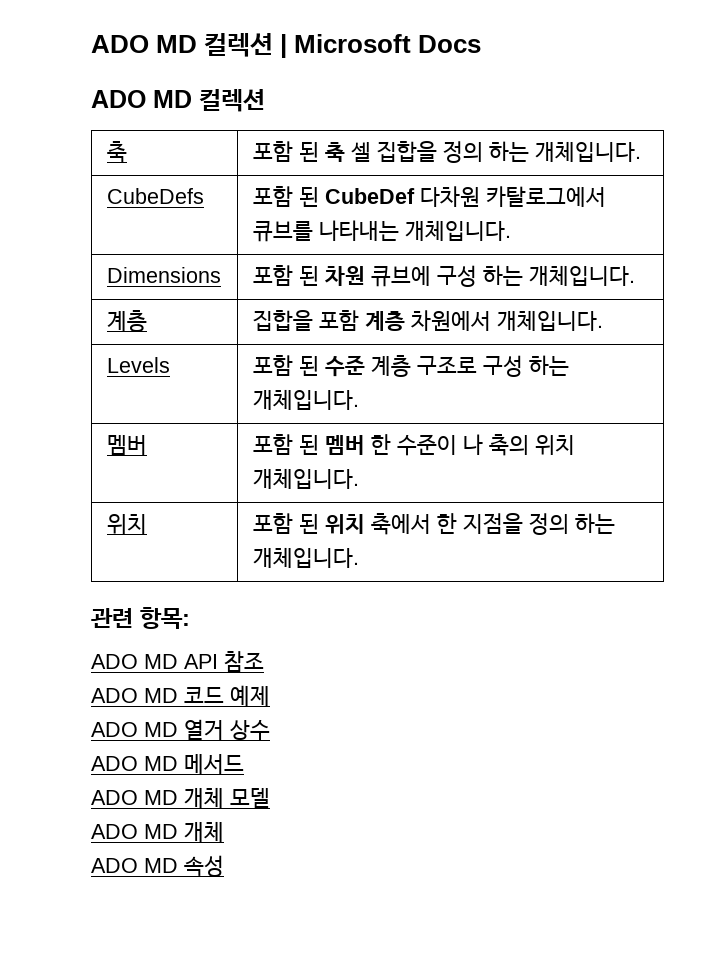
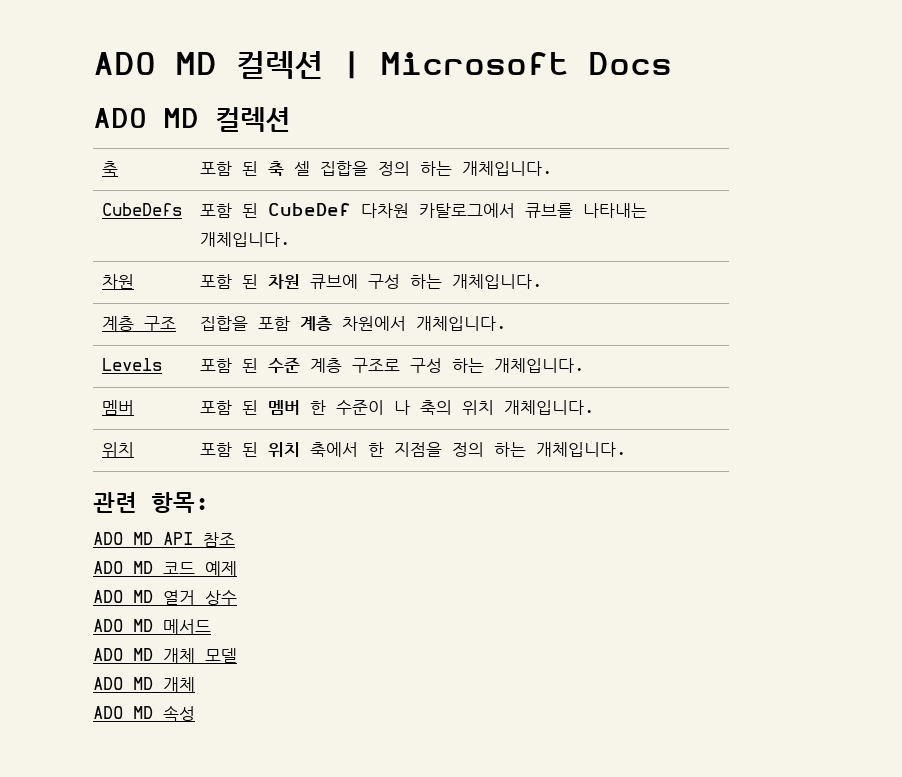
[106,267,221,283] Dimensions -> [101,274,134,289] 차원
(147, 321) none -> [143,316,176,331] 구조

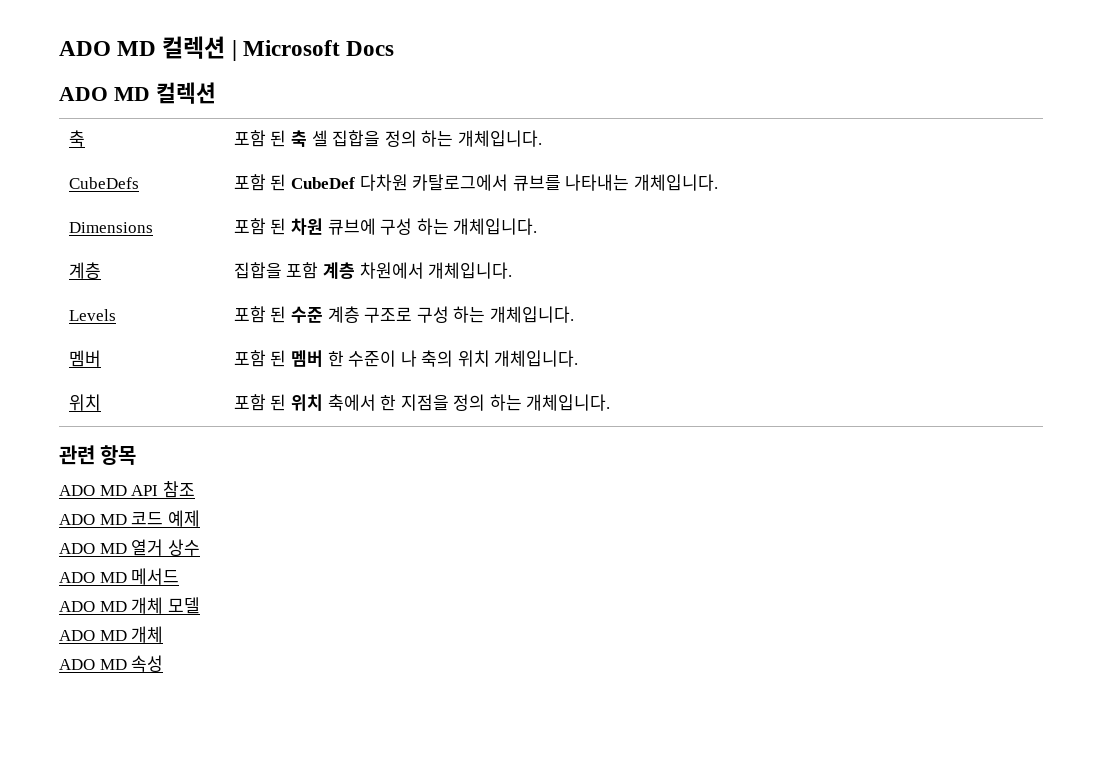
[101,274,134,289] 차원 -> [68,222,153,233] Dimensions
[143,316,176,331] 구조 -> (101, 270) none
[151,492,209,513] 항목: -> [100,445,137,465] 항목

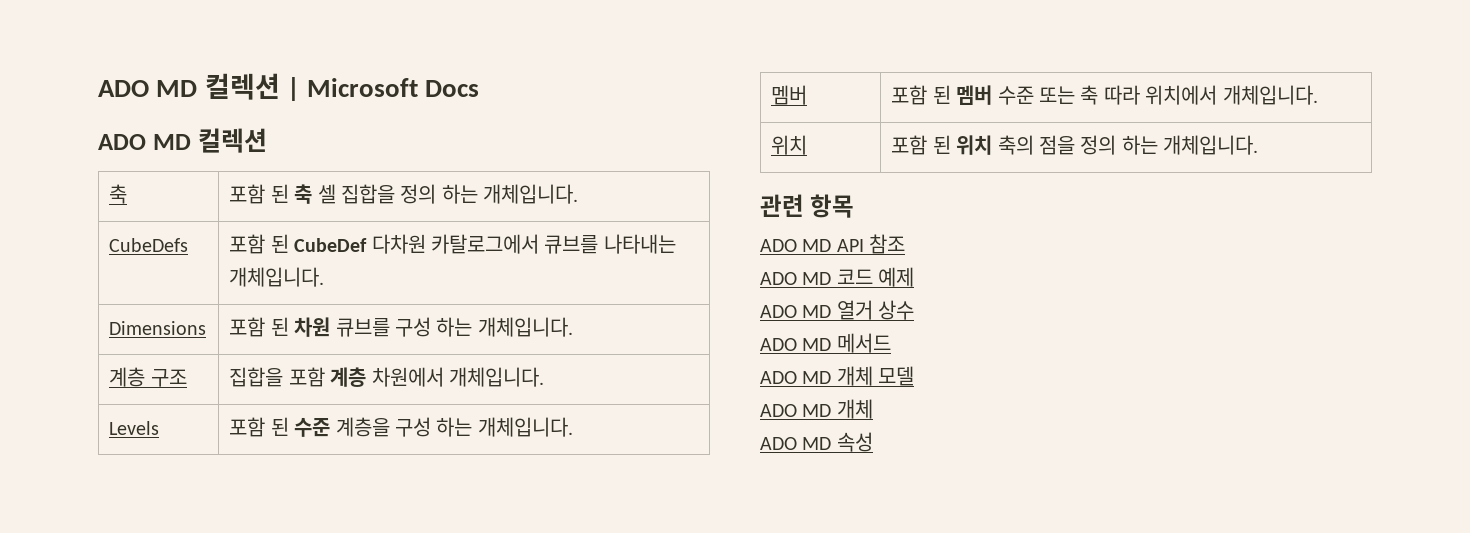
[327,218,376,235] 큐브에 -> [335,318,390,337] 큐브를
(101, 270) none -> [150,369,187,387] 구조
[327,306,413,323] 계층 구조로 -> [335,417,390,437] 계층을
[327,350,490,367] 한 수준이 나 축의 위치 -> [997,85,1218,105] 수준 또는 축 따라 위치에서
[327,394,449,411] 축에서 한 지점을 -> [997,135,1076,155] 축의 점을

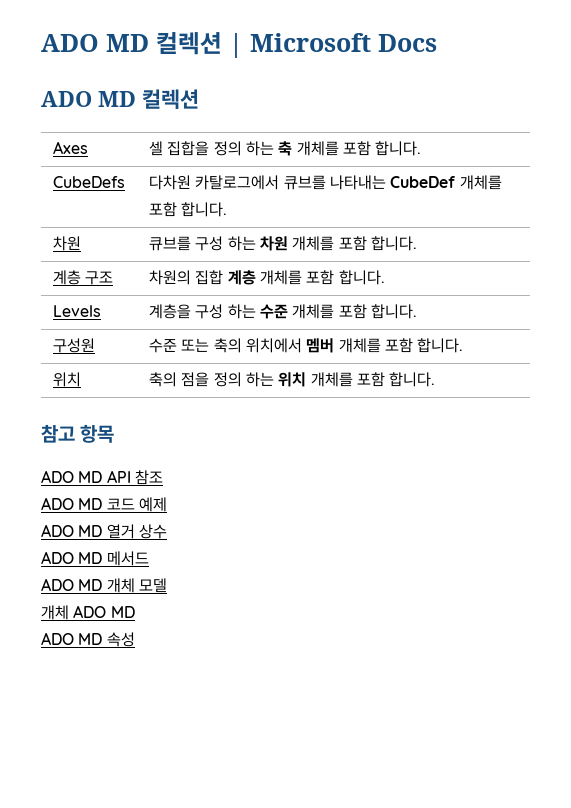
[109,184,128,204] [229,184,579,204] [109,238,189,252] [229,234,676,254] [229,267,325,287] [109,321,207,335] [229,317,573,337] [109,367,187,387] [229,367,545,387] [109,421,160,435] [229,417,573,437] [771,85,808,105] [891,85,1318,105] [771,135,808,155] [891,135,1259,155] [760,194,804,217] 축 | 포함 된 축 셀 집합을 정의 하는 개체입니다. // CubeDefs | 포함 된 CubeDef 다차원 카탈로그에서 큐브를 나타내는 개체입니다. // Dimensions | 포함 된 차원 큐브를 구성 하는 개체입니다. // 계층 구조 | 집합을 포함 계층 차원에서 개체입니다. // Levels | 포함 된 수준 계층을 구성 하는 개체입니다. // 멤버 | 포함 된 멤버 수준 또는 축 따라 위치에서 개체입니다. // 위치 | 포함 된 위치 축의 점을 정의 하는 개체입니다. // 관련 -> [52,141,88,154] [148,141,422,156] [52,176,125,188] [148,175,502,190] [148,202,228,217] [52,236,81,251] [148,236,417,251] [52,270,114,285] [148,270,385,285] [52,305,101,317] [148,304,417,319] [52,338,95,353] [148,338,464,353] [52,372,81,387] [148,372,436,387] [41,424,75,443] Axes | 셀 집합을 정의 하는 축 개체를 포함 합니다. // CubeDefs | 다차원 카탈로그에서 큐브를 나타내는 CubeDef 개체를 포함 합니다. // 차원 | 큐브를 구성 하는 차원 개체를 포함 합니다. // 계층 구조 | 차원의 집합 계층 개체를 포함 합니다. // Levels | 계층을 구성 하는 수준 개체를 포함 합니다. // 구성원 | 수준 또는 축의 위치에서 멤버 개체를 포함 합니다. // 위치 | 축의 점을 정의 하는 위치 개체를 포함 합니다. // 참고
[760,399,873,419] ADO MD 개체 -> [41,605,135,620] 개체 ADO MD

